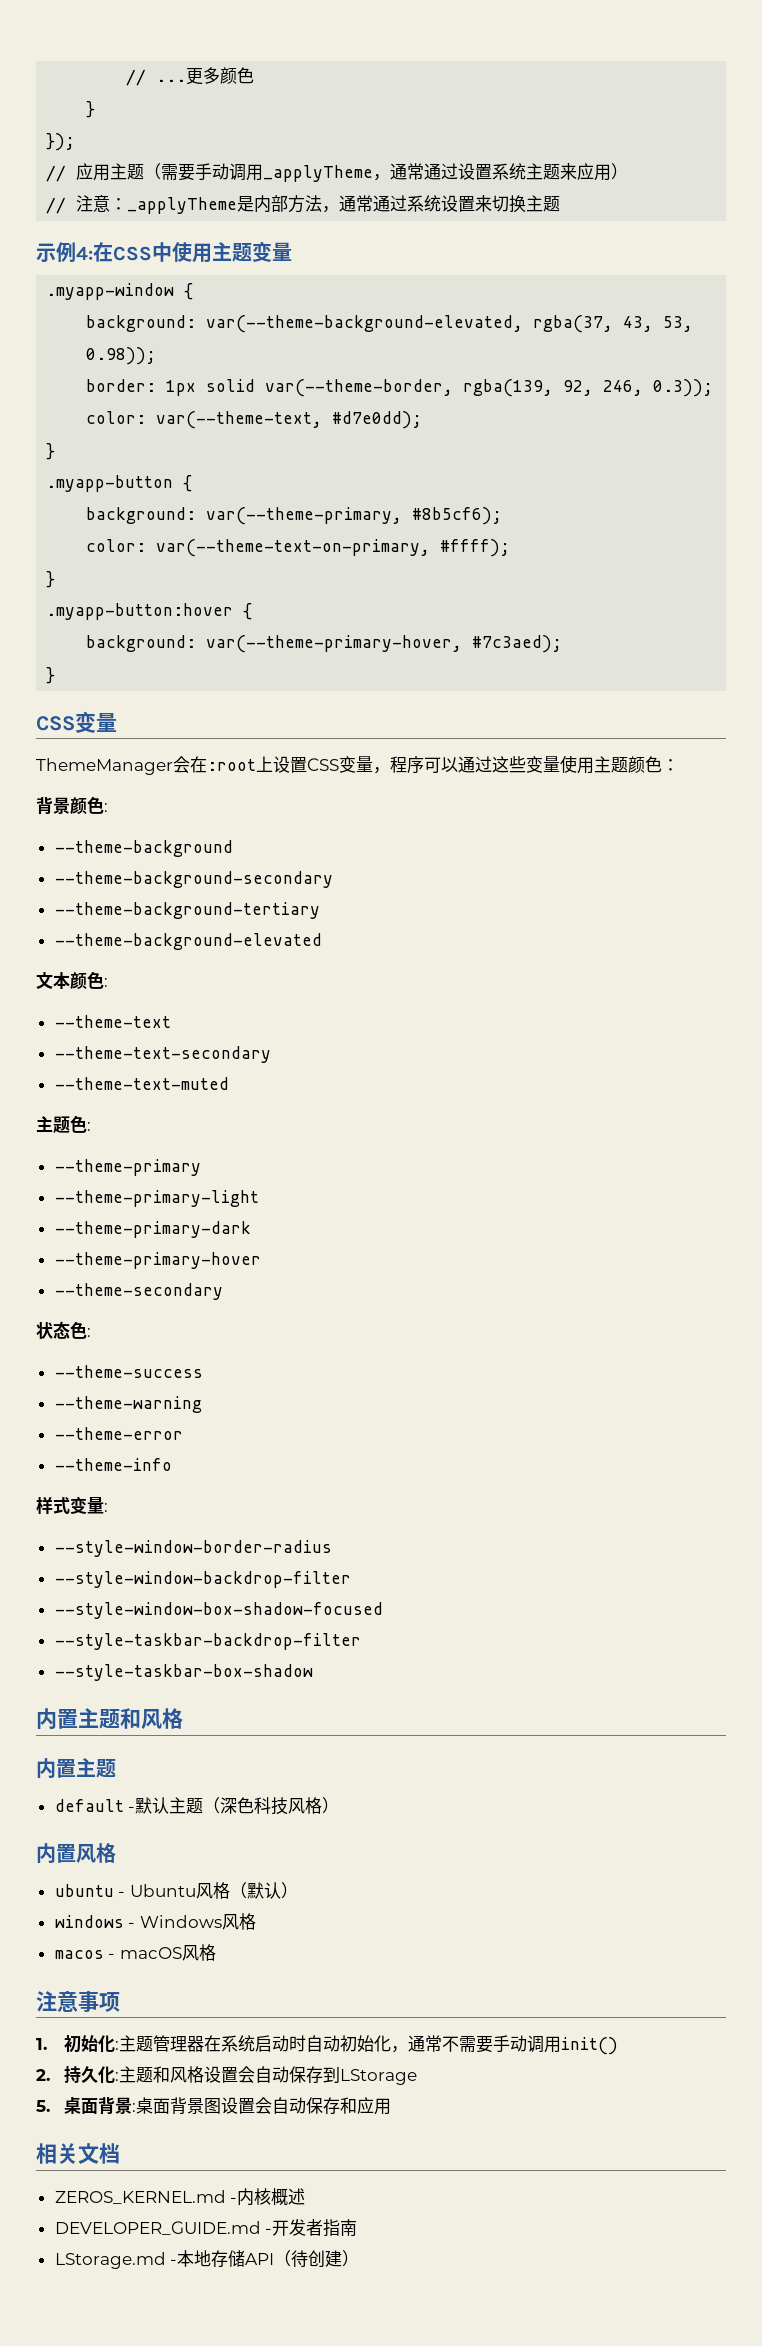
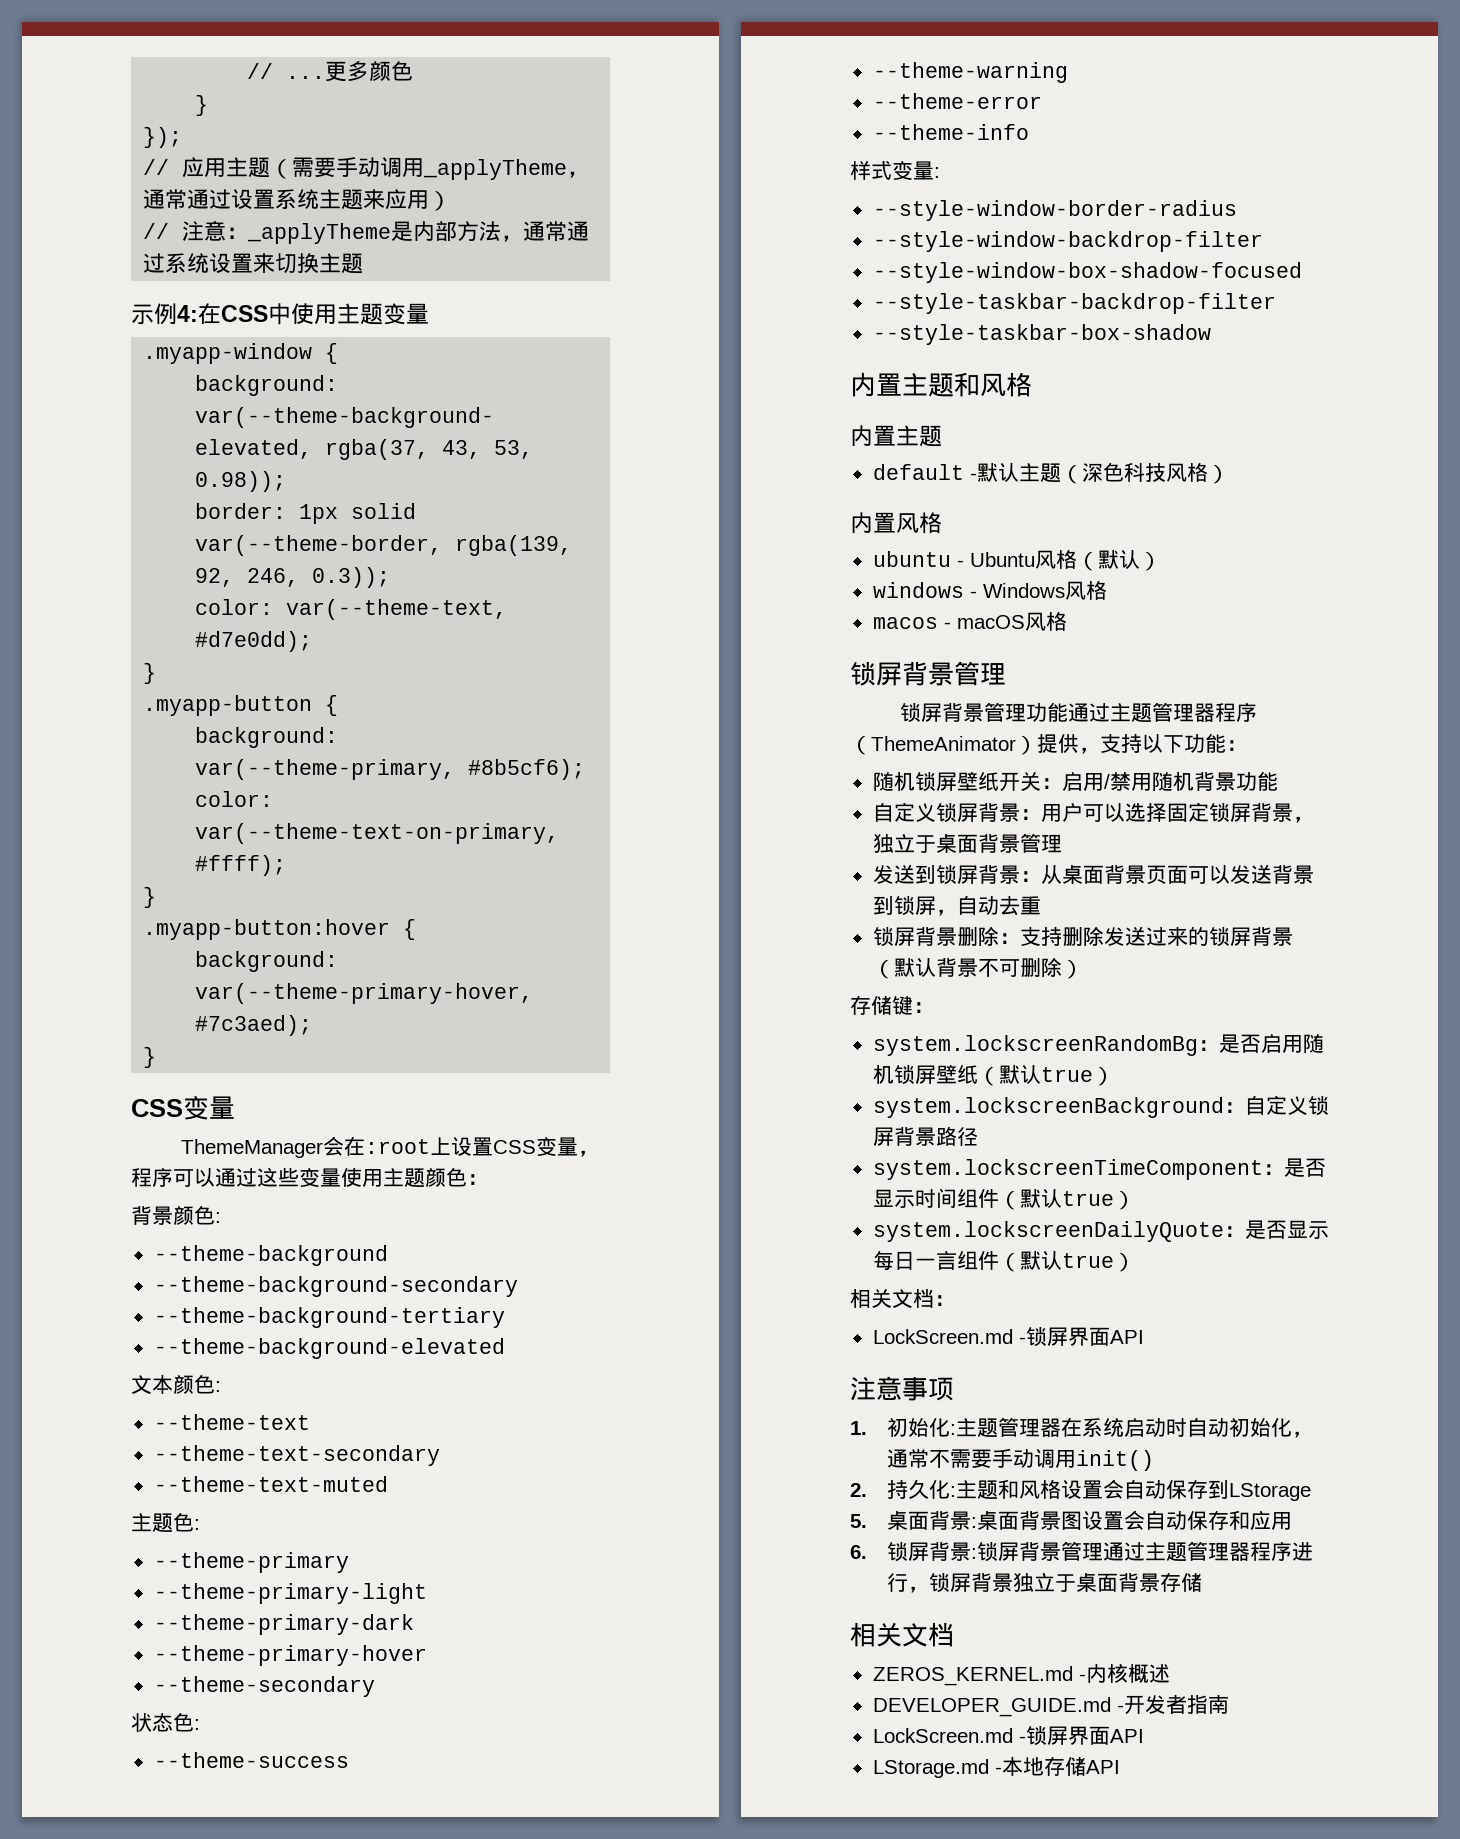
(216, 1952) none -> [850,661,1006,686] [900,702,1258,723] [850,733,1247,755] [872,771,1278,792] [872,802,1314,823] [872,833,1062,853] [872,864,1314,885] [872,895,1041,916] [872,926,1293,947] [872,957,1083,979] [850,995,934,1015] [872,1033,1324,1056] [872,1064,1114,1086] [872,1095,1329,1118] [872,1126,978,1146] [872,1158,1326,1180] [872,1188,1135,1210] [872,1220,1329,1242] [872,1250,1135,1272] [850,1288,955,1309] [872,1327,1144,1347] // 锁屏背景管理 // 锁屏背景管理功能通过主题管理器程序（ThemeAnimator）提供，支持以下功能： // 随机锁屏壁纸开关：启用/禁用随机背景功能 // 自定义锁屏背景：用户可以选择固定锁屏背景，独立于桌面背景管理 // 发送到锁屏背景：从桌面背景页面可以发送背景到锁屏，自动去重 // 锁屏背景删除：支持删除发送过来的锁屏背景（默认背景不可删除） // 存储键： // system.lockscreenRandomBg：是否启用随机锁屏壁纸（默认true） // system.lockscreenBackground：自定义锁屏背景路径 // system.lockscreenTimeComponent：是否显示时间组件（默认true） // system.lockscreenDailyQuote：是否显示每日一言组件（默认true） // 相关文档： // LockScreen.md -锁屏界面API
(391, 2106) none -> [850,1541,1314,1562] [887,1572,1203,1593] // 6.锁屏背景:锁屏背景管理通过主题管理器程序进行，锁屏背景独立于桌面背景存储
(358, 2227) none -> [872,1726,1144,1746] // LockScreen.md -锁屏界面API
[274,2250,360,2268] （待创建） -> (1120, 1767) none

